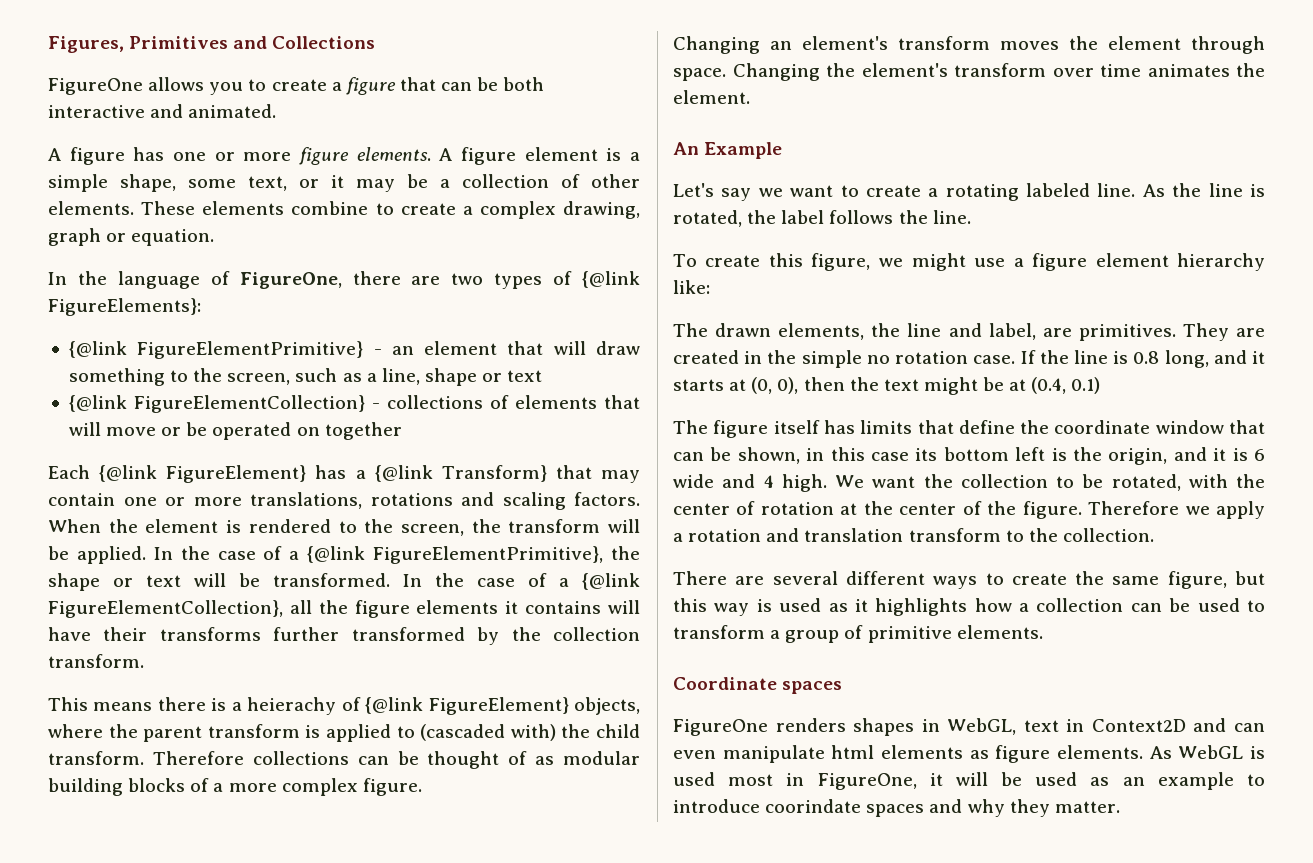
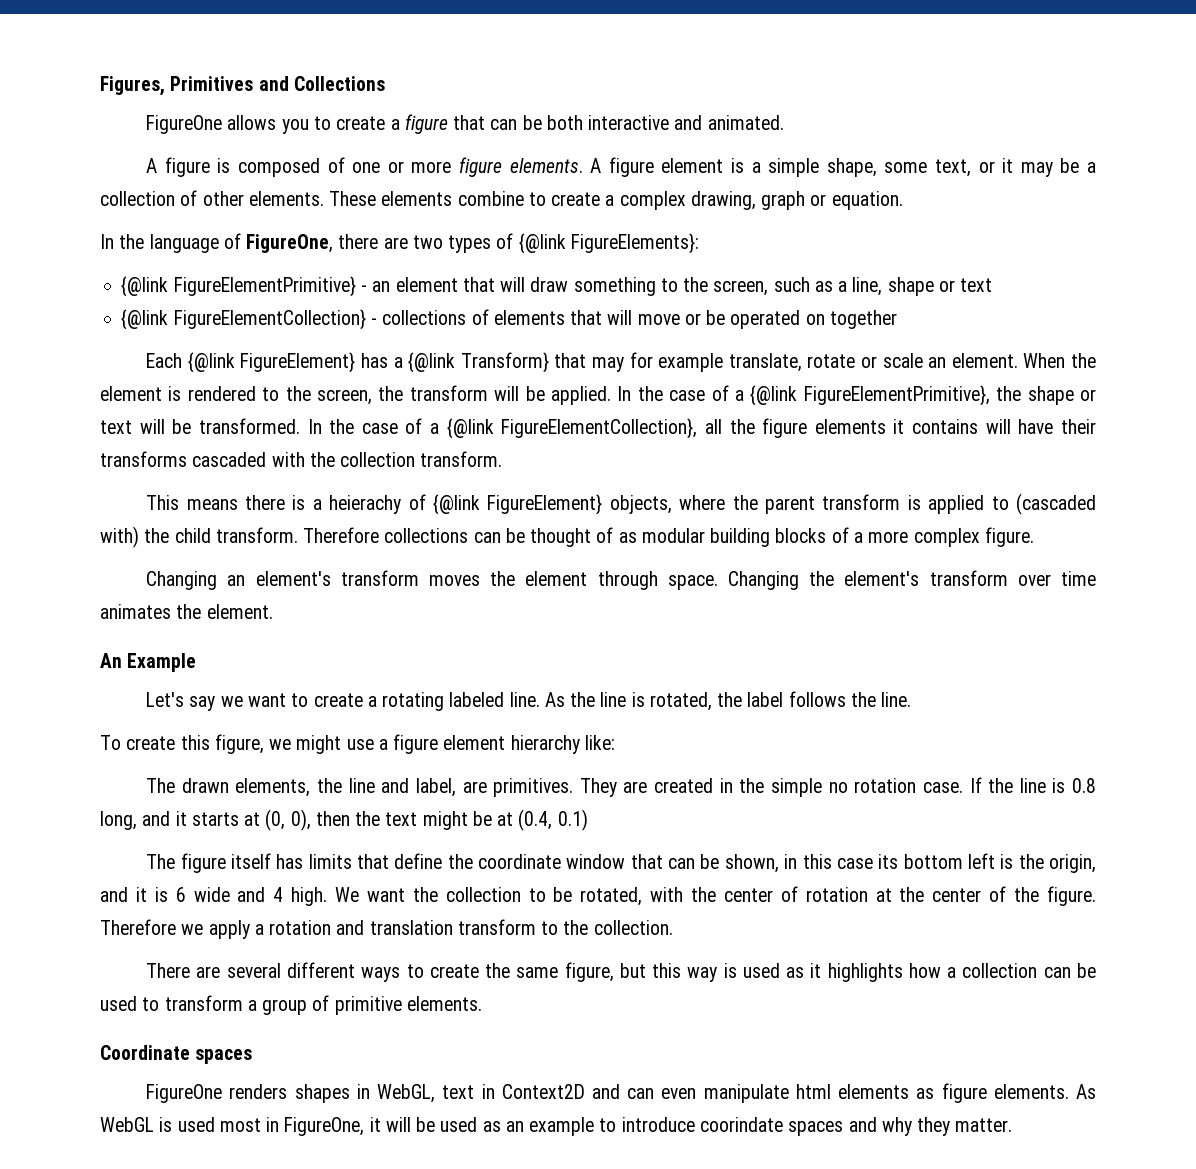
[133,147,165,161] has -> [217,157,345,177] is composed of
[48,492,640,510] contain one or more translations, rotations and scaling factors. -> [629,352,1018,372] for example translate, rotate or scale an element.
[273,627,500,645] further transformed by -> [192,452,305,467] cascaded with

